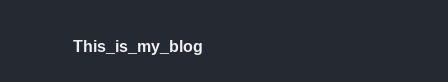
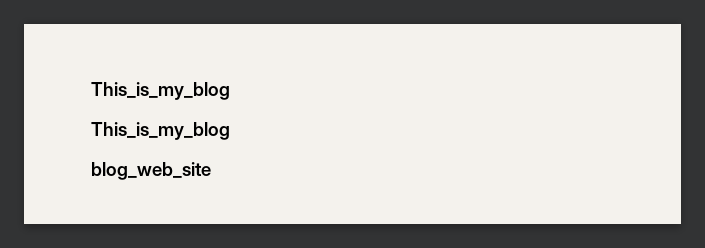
[73,40,203,55] This_is_my_blog -> [91,82,230,100] [91,122,230,140] [91,162,211,180] This_is_my_blog // This_is_my_blog // blog_web_site

